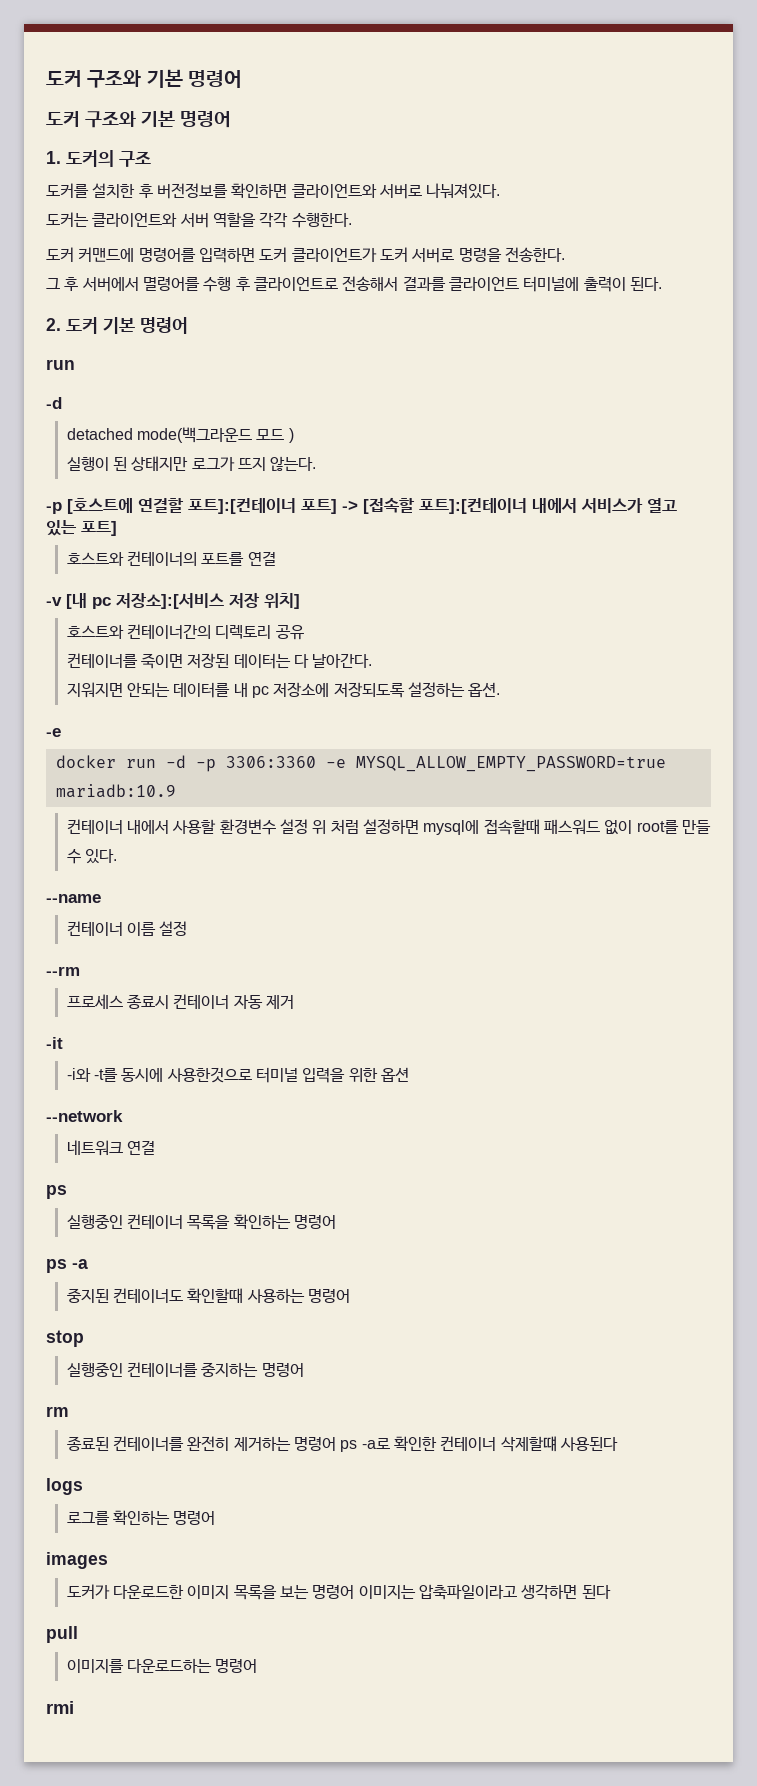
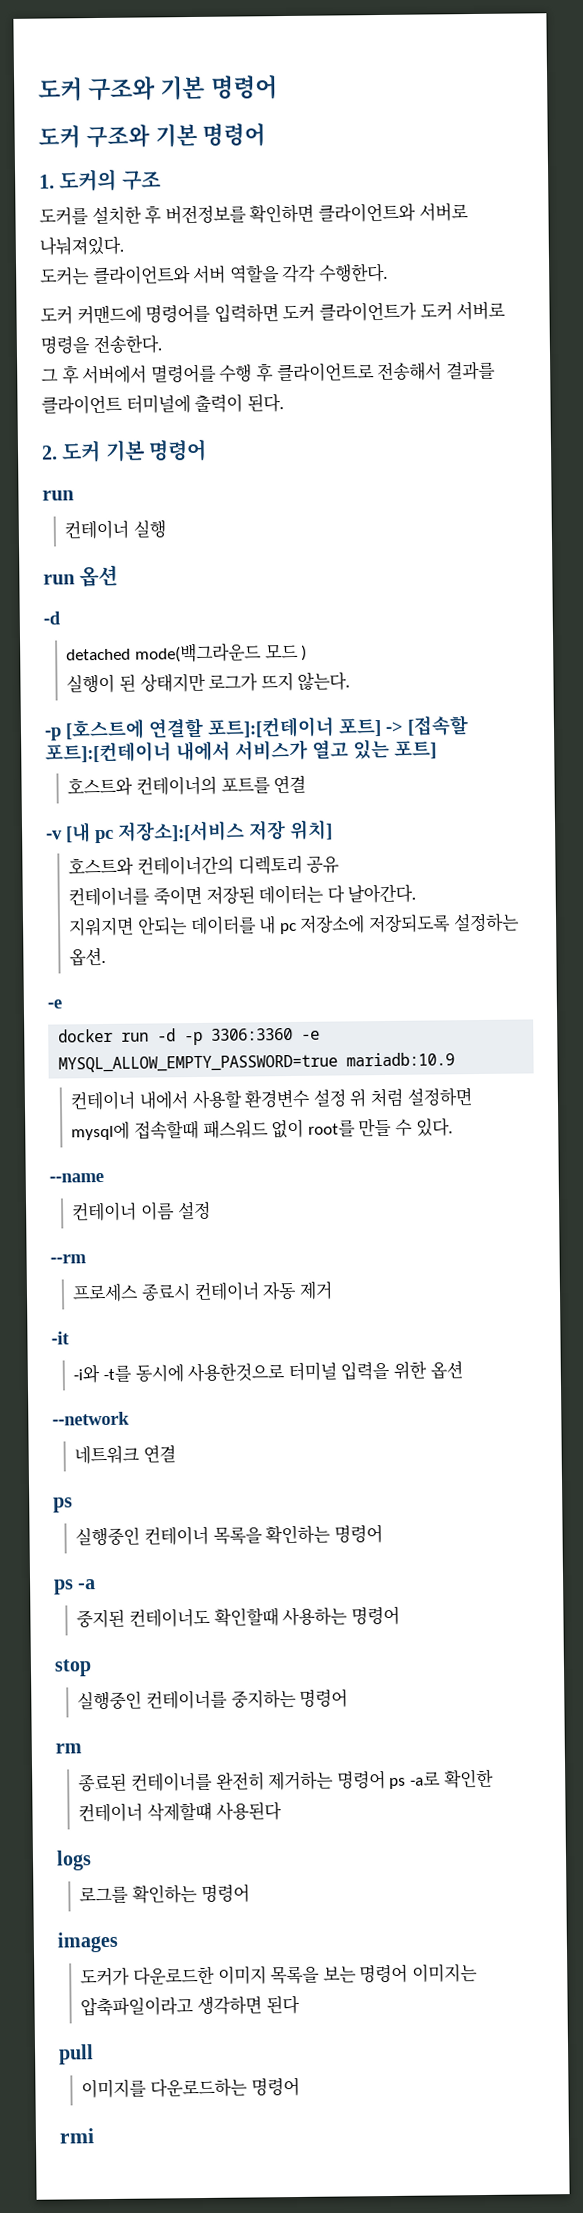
(75, 364) none -> [64,519,166,540] [43,564,119,588] // 컨테이너 실행 // run 옵션

